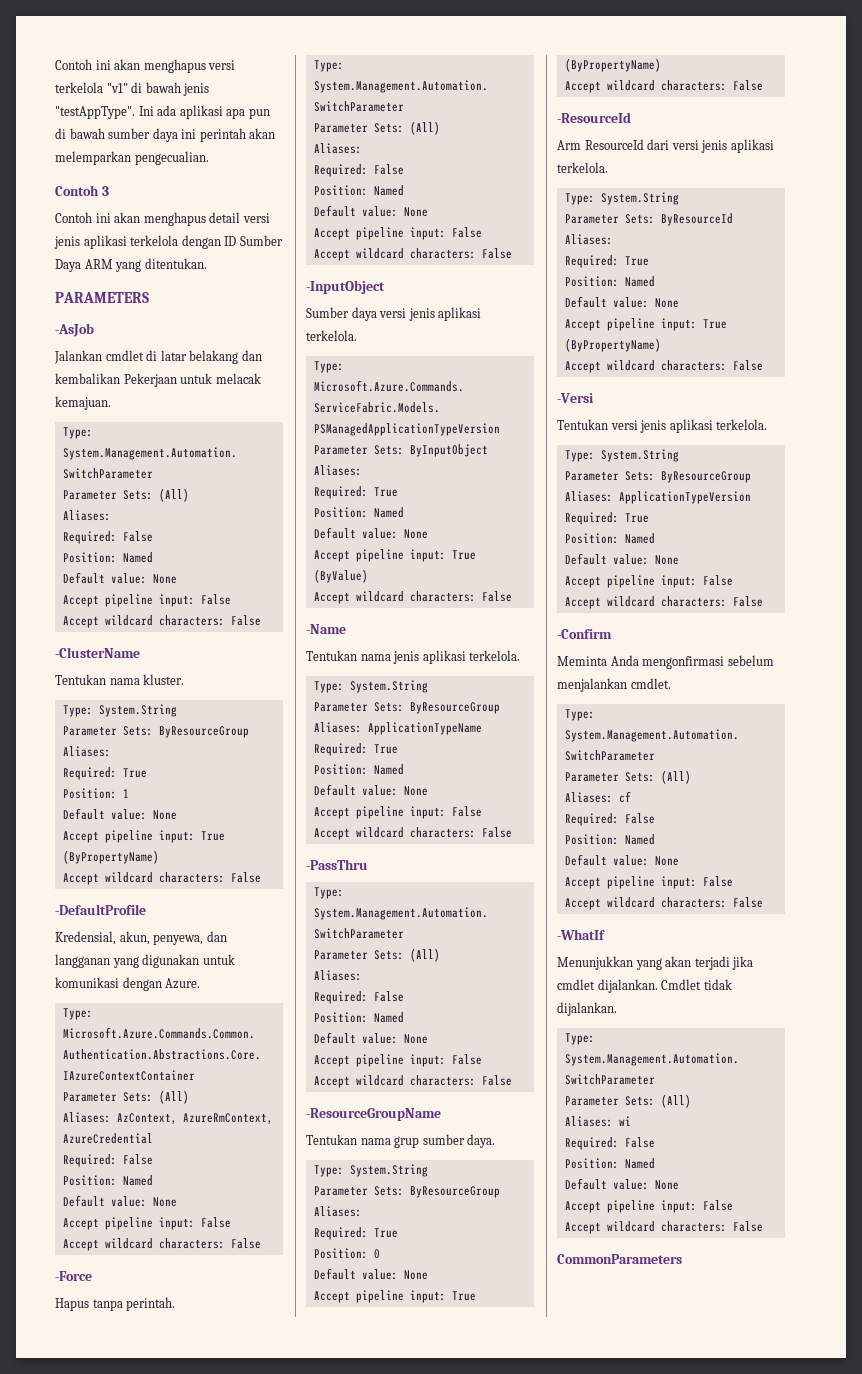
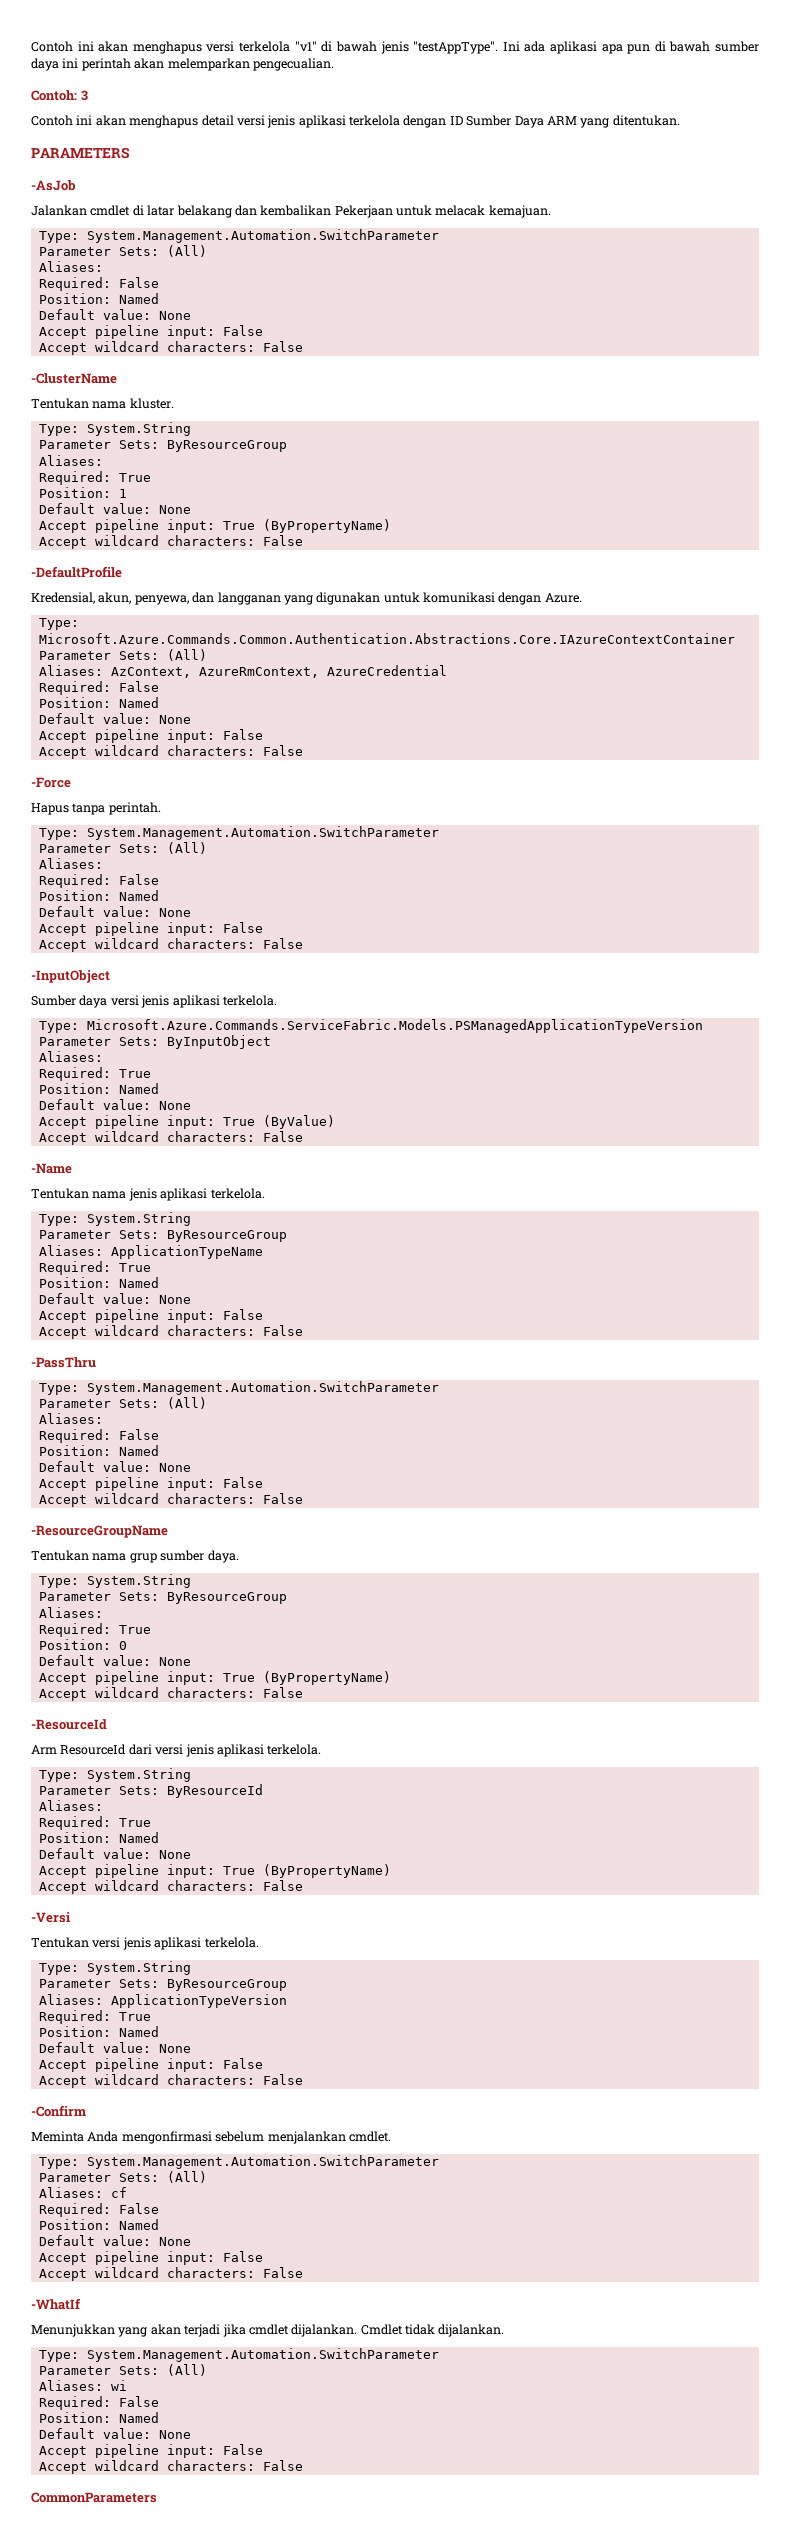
[55,185,99,196] Contoh -> [31,90,77,101] Contoh:

